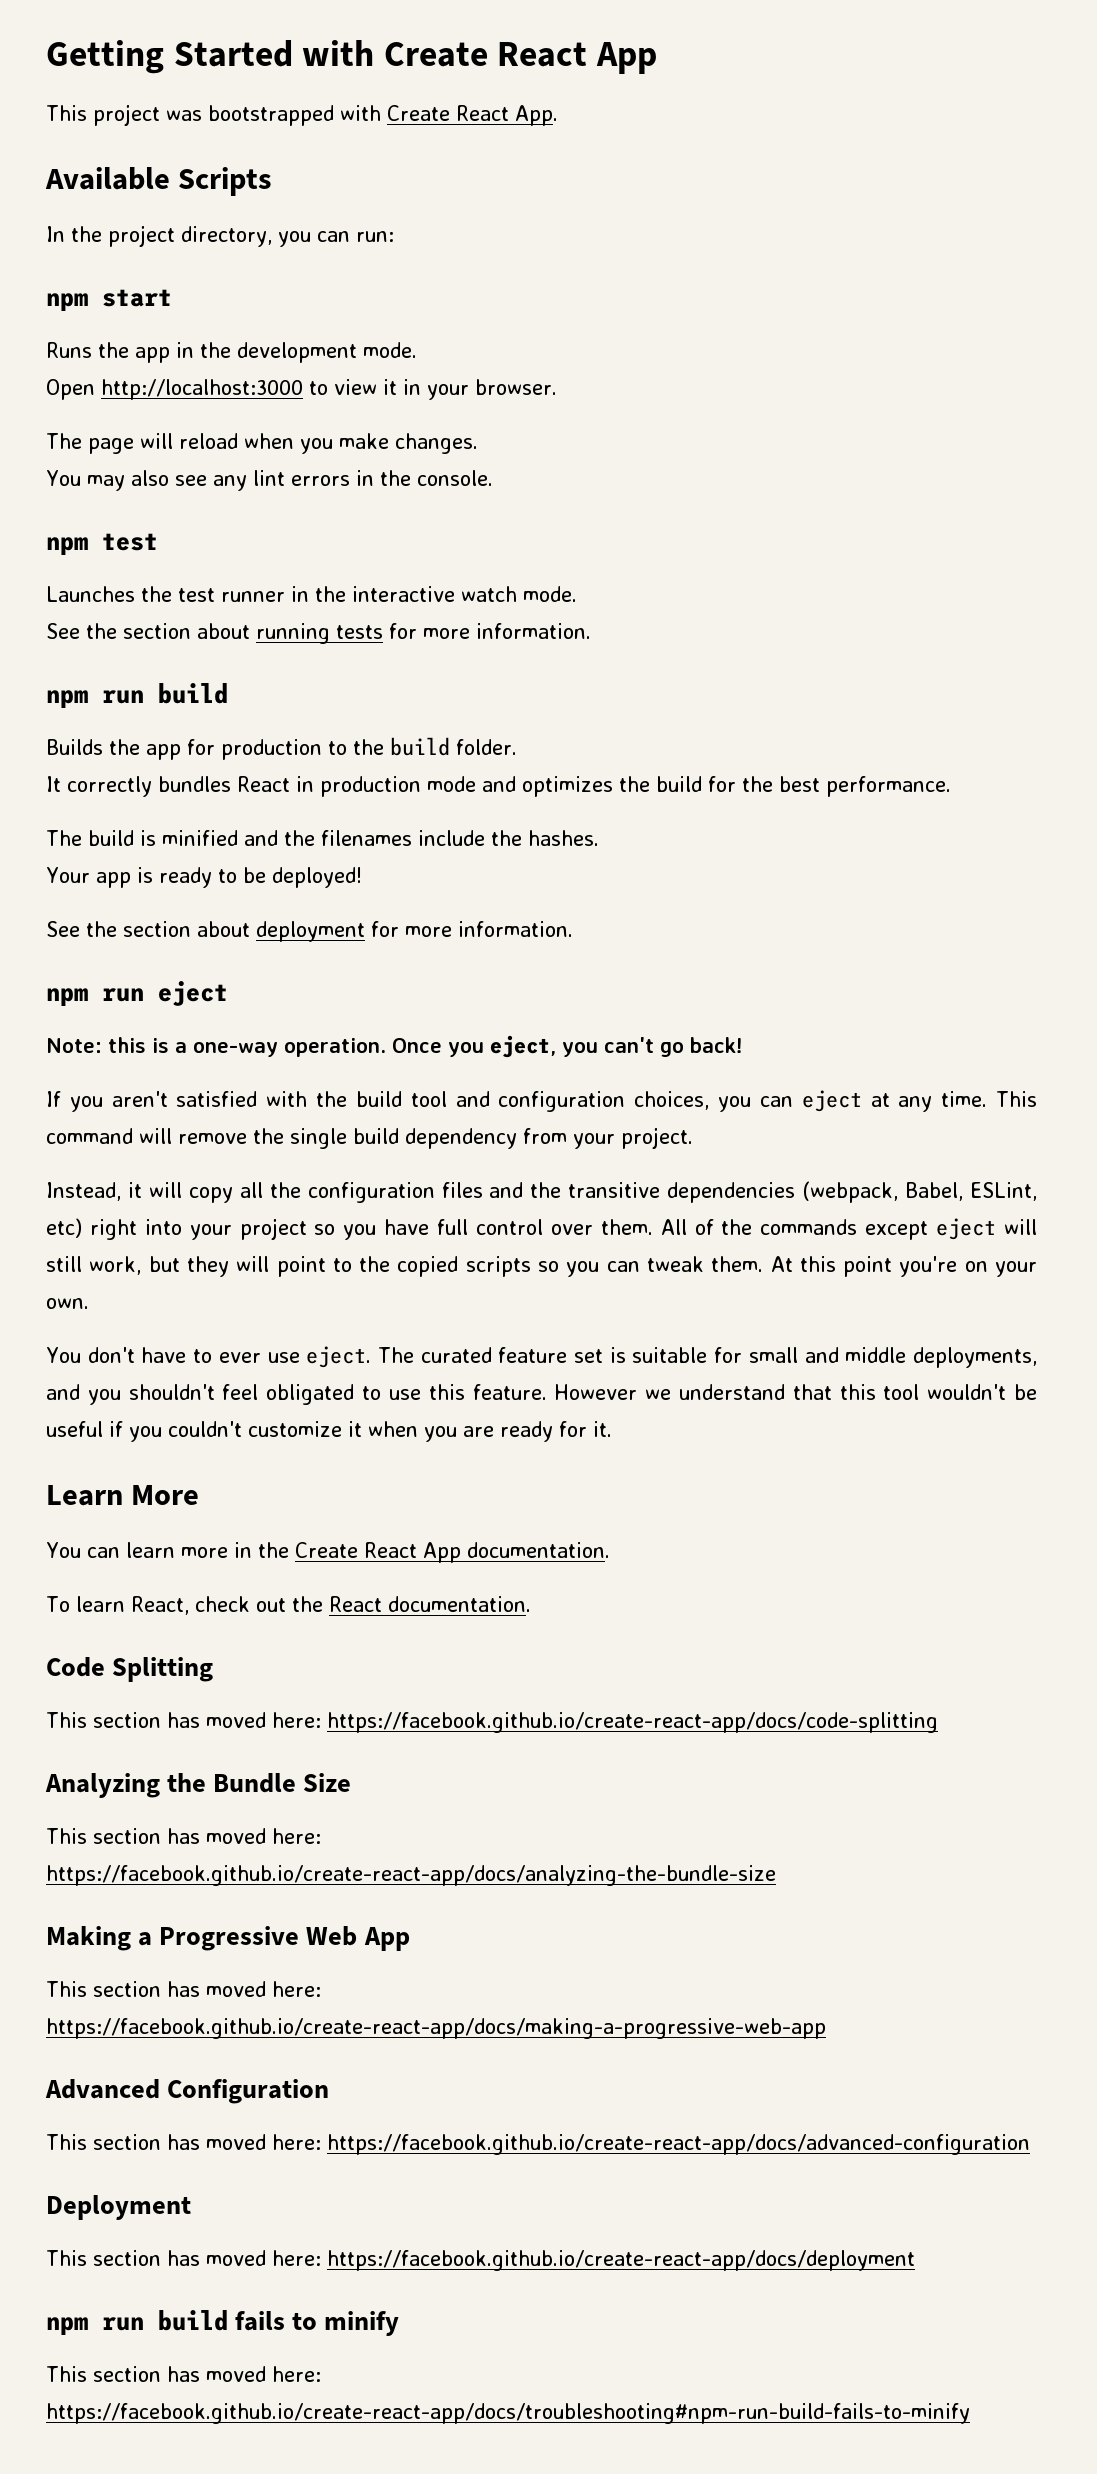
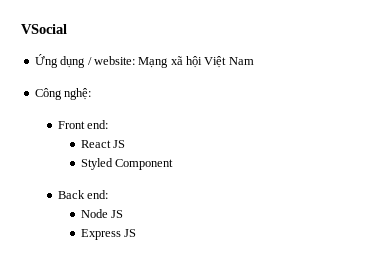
[46,40,657,74] [46,104,558,126] [45,167,273,196] [46,225,394,247] [46,289,172,311] [46,342,417,363] [46,379,557,400] [46,433,478,454] [46,470,493,491] [46,533,158,555] [46,586,577,602] [46,623,591,644] [46,683,228,708] [46,737,517,760] [46,776,951,797] [46,830,599,846] [46,867,362,888] [46,921,573,942] [46,981,228,1006] [46,1035,743,1058] [46,1090,1038,1112] [46,1127,693,1149] [46,1181,1037,1203] [46,1218,1038,1240] [46,1256,1037,1277] [46,1298,89,1309] [46,1346,1038,1368] [46,1384,1037,1405] [46,1421,612,1442] [46,1485,200,1506] [46,1542,610,1563] [46,1596,531,1615] [46,1657,214,1682] [46,1712,938,1733] [45,1773,352,1798] [46,1828,321,1844] [46,1865,776,1886] [46,1926,410,1951] [46,1981,321,1997] [46,2018,826,2039] [45,2079,330,2104] [46,2134,1030,2155] [46,2195,191,2220] [46,2250,915,2271] [46,2310,400,2336] [46,2366,321,2382] [46,2403,970,2424] Getting Started with Create React App // This project was bootstrapped with Create React App. // Available Scripts // In the project directory, you can run: // npm start // Runs the app in the development mode. // Open http://localhost:3000 to view it in your browser. // The page will reload when you make changes. // You may also see any lint errors in the console. // npm test // Launches the test runner in the interactive watch mode. // See the section about running tests for more information. // npm run build // Builds the app for production to the build folder. // It correctly bundles React in production mode and optimizes the build for the best performance. // The build is minified and the filenames include the hashes. // Your app is ready to be deployed! // See the section about deployment for more information. // npm run eject // Note: this is a one-way operation. Once you eject, you can't go back! // If you aren't satisfied with the build tool and configuration choices, you can eject at any time. This command will remove the single build dependency from your project. // Instead, it will copy all the configuration files and the transitive dependencies (webpack, Babel, ESLint, etc) right into your project so you have full control over them. All of the commands except eject will still work, but they will point to the copied scripts so you can tweak them. At this point you're on your own. // You don't have to ever use eject. The curated feature set is suitable for small and middle deployments, and you shouldn't feel obligated to use this feature. However we understand that this tool wouldn't be useful if you couldn't customize it when you are ready for it. // Learn More // You can learn more in the Create React App documentation. // To learn React, check out the React documentation. // Code Splitting // This section has moved here: https://facebook.github.io/create-react-app/docs/code-splitting // Analyzing the Bundle Size // This section has moved here: https://facebook.github.io/create-react-app/docs/analyzing-the-bundle-size // Making a Progressive Web App // This section has moved here: https://facebook.github.io/create-react-app/docs/making-a-progressive-web-app // Advanced Configuration // This section has moved here: https://facebook.github.io/create-react-app/docs/advanced-configuration // Deployment // This section has moved here: https://facebook.github.io/create-react-app/docs/deployment // npm run build fails to minify // This section has moved here: https://facebook.github.io/create-react-app/docs/troubleshooting#npm-run-build-fails-to-minify -> [21,24,67,34] [34,54,254,68] [34,88,92,100] [57,120,109,129] [80,140,126,148] [80,158,174,170] [57,190,109,199] [80,209,124,218] [80,229,137,240] VSocial // Ứng dụng / website: Mạng xã hội Việt Nam // Công nghệ: // Front end: // React JS // Styled Component // Back end: // Node JS // Express JS

